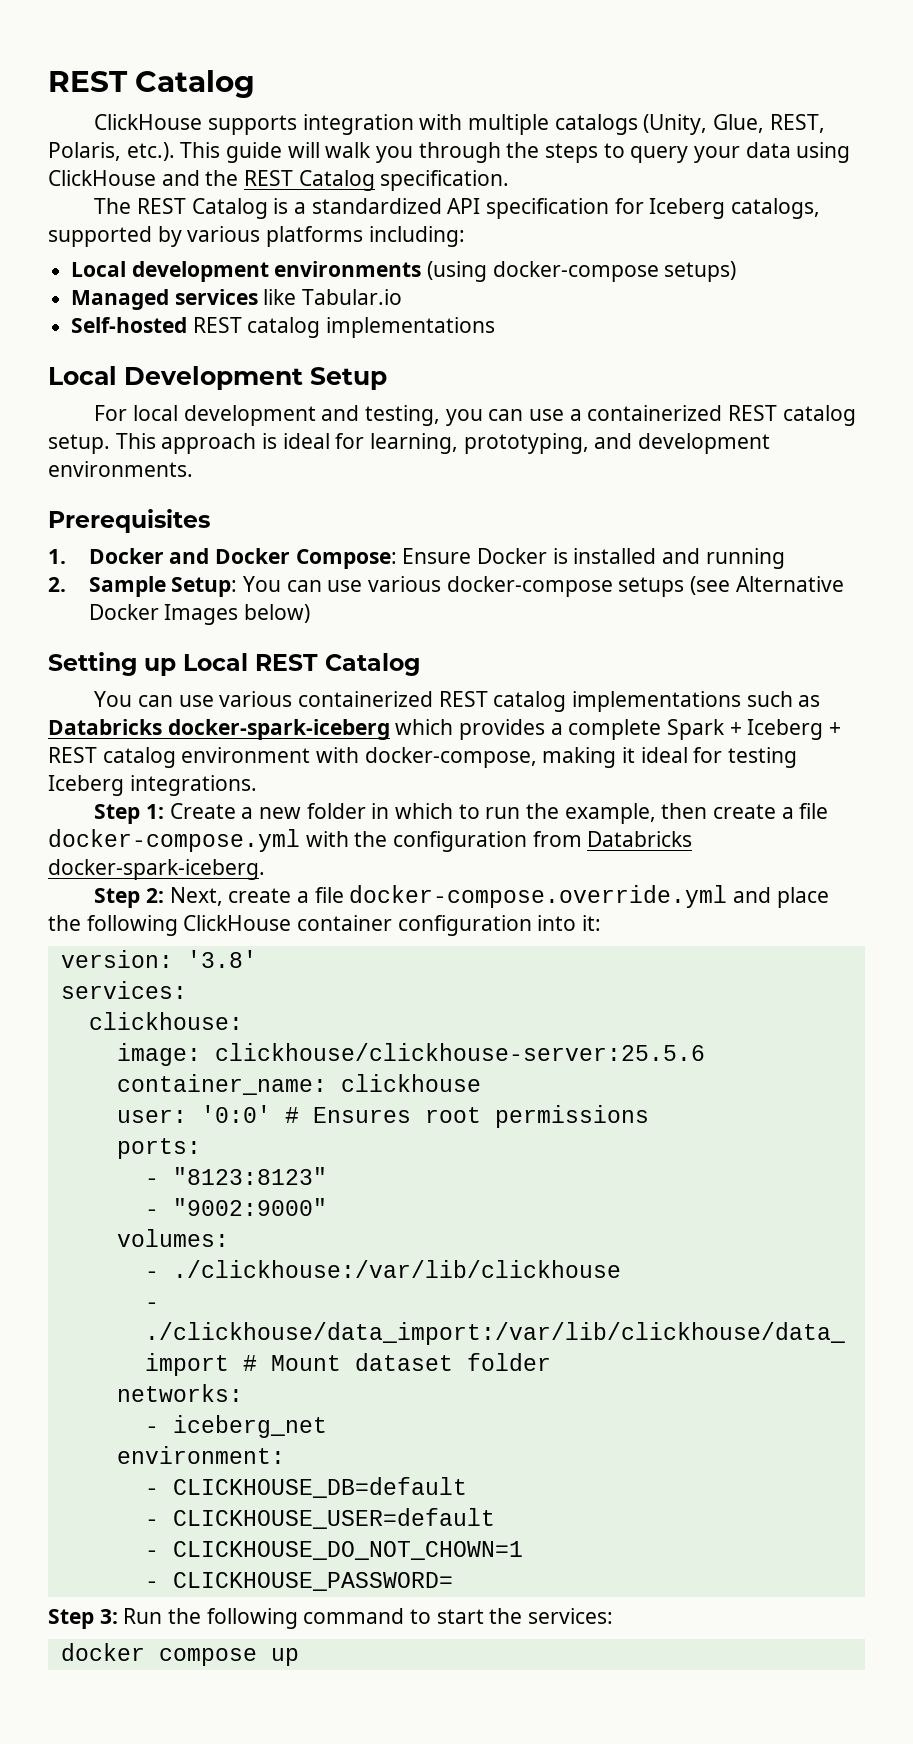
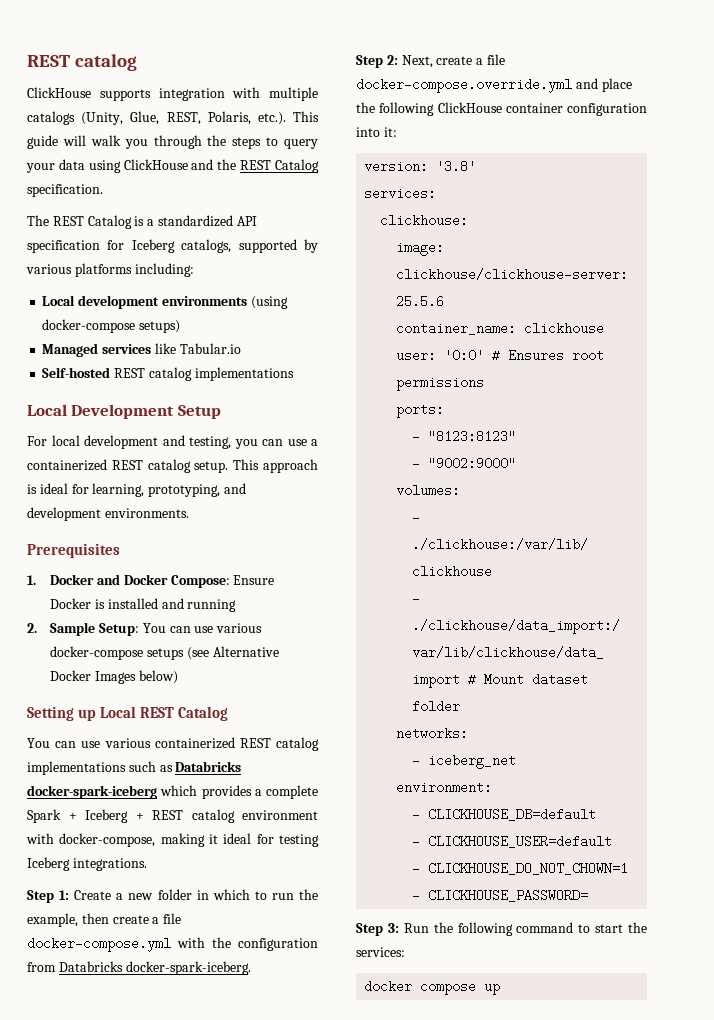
[48,70,255,98] REST Catalog -> [27,54,138,71] REST catalog

